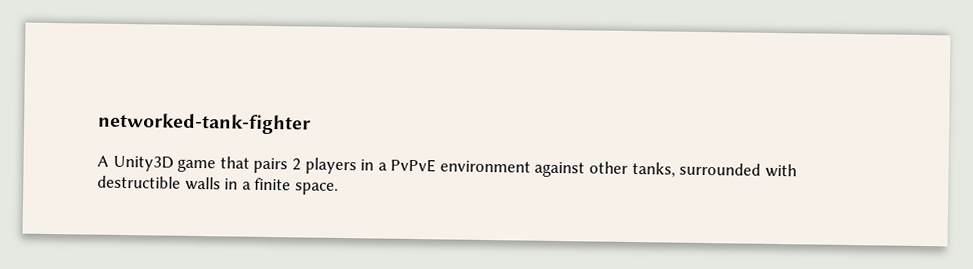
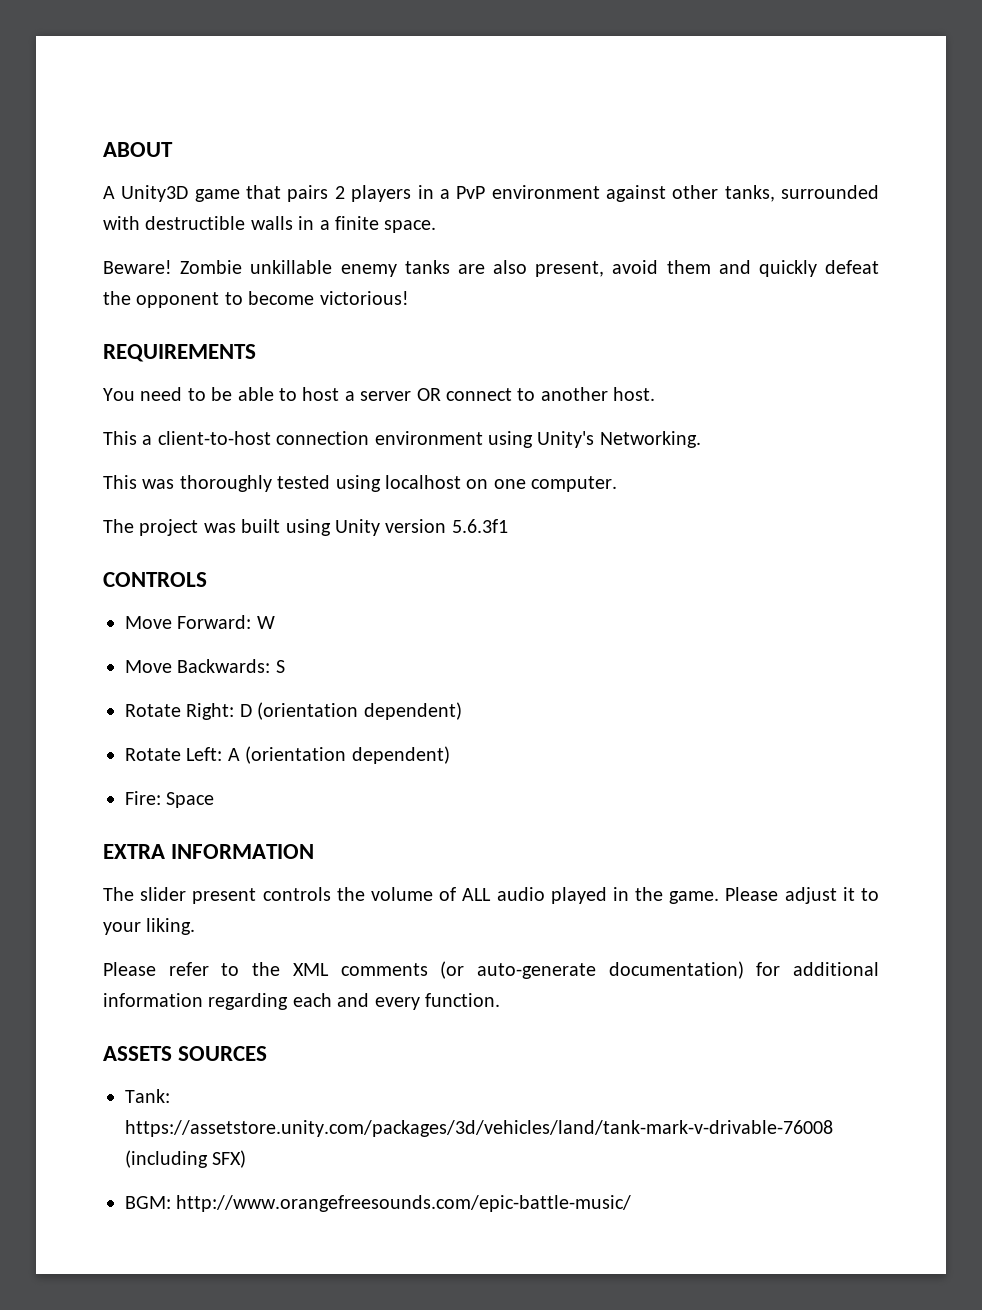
[98,112,311,135] networked-tank-fighter -> [103,142,173,157] ABOUT
[390,158,437,173] PvPvE -> [456,186,486,199] PvP
(339, 188) none -> [103,260,879,277] [103,291,409,308] [103,344,256,362] [103,387,656,401] [103,431,701,448] [103,475,618,492] [103,519,508,536] [103,572,207,587] [125,615,275,629] [125,659,285,673] [125,702,462,720] [125,746,450,764] [125,791,215,808] [103,844,315,859] [103,887,879,904] [103,918,196,935] [103,961,879,979] [103,993,500,1010] [103,1046,268,1061] [125,1089,170,1103] [125,1120,833,1137] [125,1150,247,1168] [125,1195,632,1212] // Beware! Zombie unkillable enemy tanks are also present, avoid them and quickly defeat the opponent to become victorious! // REQUIREMENTS // You need to be able to host a server OR connect to another host. // This a client-to-host connection environment using Unity's Networking. // This was thoroughly tested using localhost on one computer. // The project was built using Unity version 5.6.3f1 // CONTROLS // Move Forward: W // Move Backwards: S // Rotate Right: D (orientation dependent) // Rotate Left: A (orientation dependent) // Fire: Space // EXTRA INFORMATION // The slider present controls the volume of ALL audio played in the game. Please adjust it to your liking. // Please refer to the XML comments (or auto-generate documentation) for additional information regarding each and every function. // ASSETS SOURCES // Tank: https://assetstore.unity.com/packages/3d/vehicles/land/tank-mark-v-drivable-76008 (including SFX) // BGM: http://www.orangefreesounds.com/epic-battle-music/

